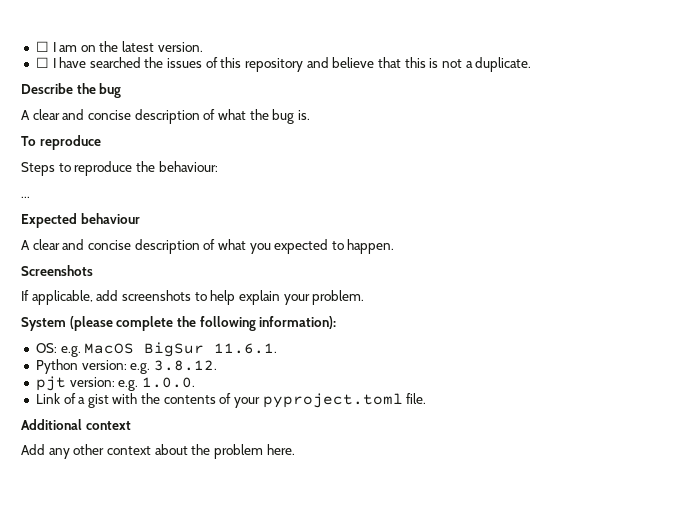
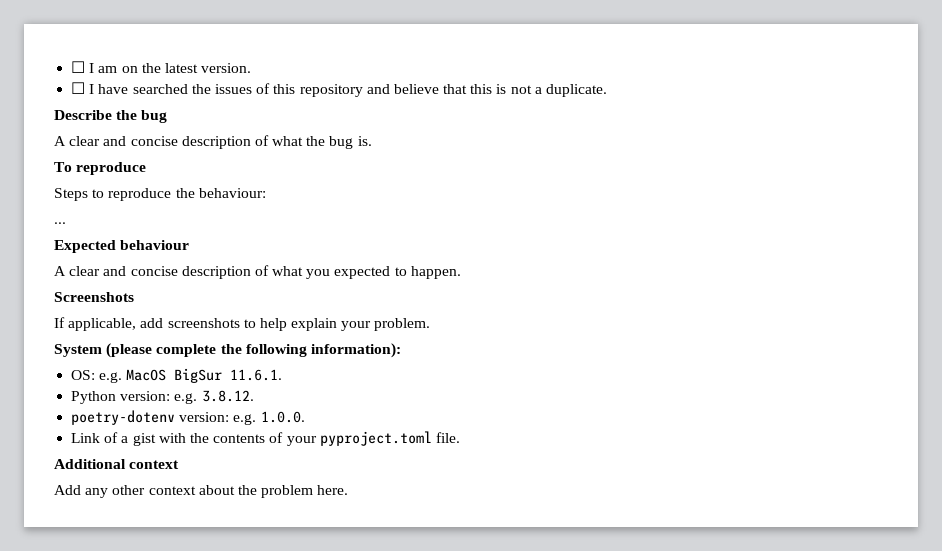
[35,376,66,391] pjt -> [71,410,176,425] poetry-dotenv

